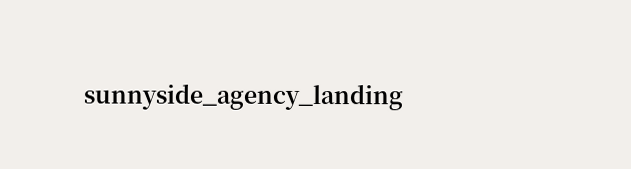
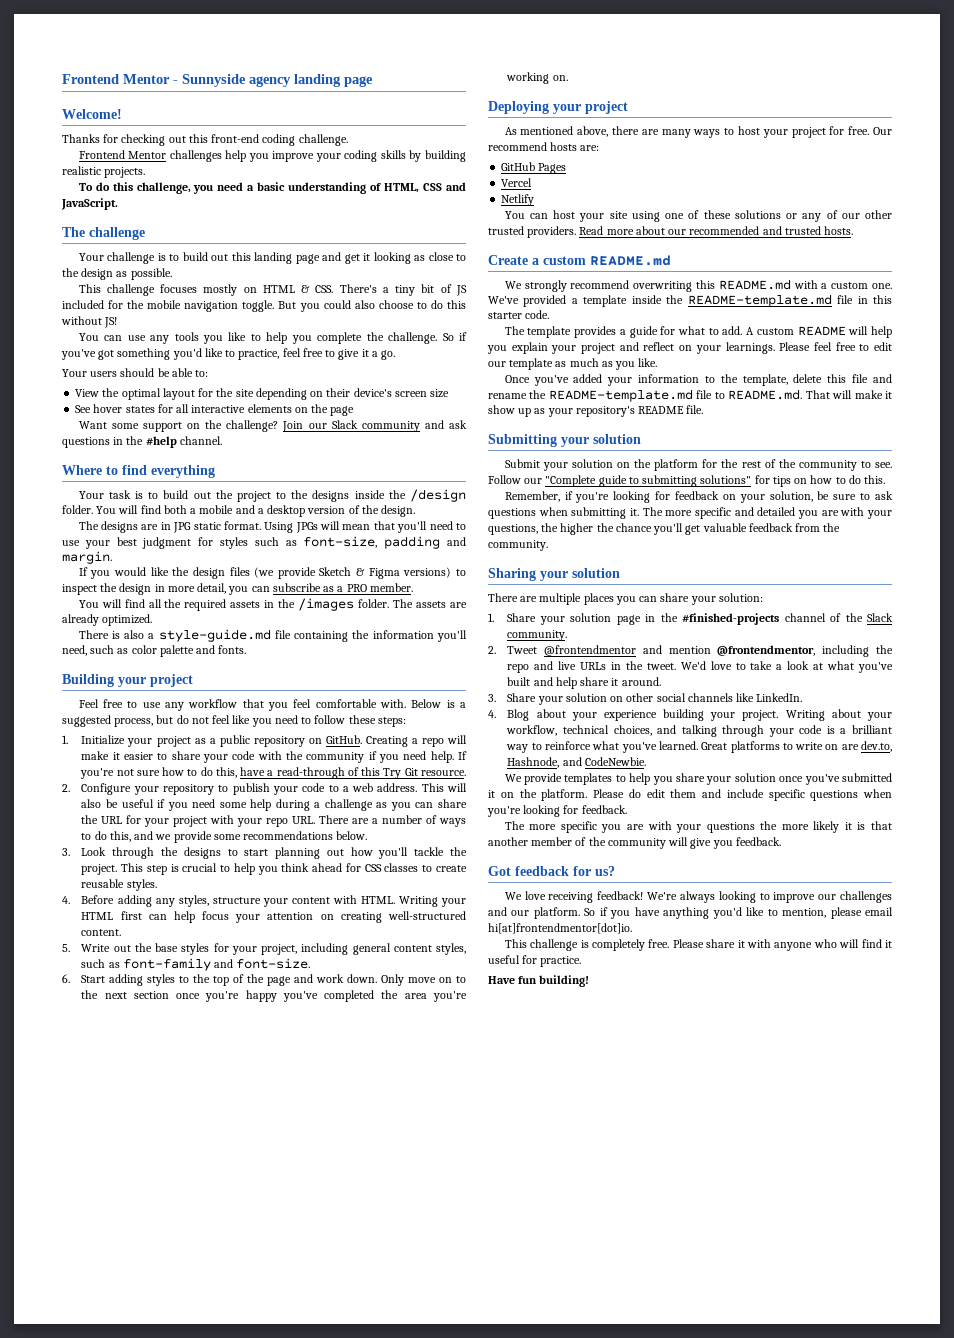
[83,83,404,111] sunnyside_agency_landing -> [62,74,373,87] [62,109,122,119] [62,134,348,146] [78,150,466,162] [62,166,146,178] [78,182,467,194] [61,198,118,210] [62,227,145,240] [78,252,466,264] [62,268,172,280] [78,284,467,296] [62,300,467,312] [61,316,118,328] [78,332,467,344] [61,348,396,360] [62,368,209,377] [75,388,450,400] [75,404,355,416] [78,420,468,432] [62,436,222,448] [62,465,215,478] [78,489,466,502] [62,505,416,517] [78,521,466,533] [62,536,467,549] [62,551,112,564] [78,567,466,579] [62,583,413,595] [78,598,467,611] [62,614,153,626] [78,629,468,642] [62,645,247,657] [62,674,193,687] [78,699,466,711] [62,715,406,727] [62,735,467,747] [81,751,468,763] [80,767,466,779] [62,783,467,795] [81,799,467,811] [81,815,466,827] [81,831,368,843] [62,847,467,859] [81,863,467,875] [81,879,157,891] [62,895,466,907] [81,911,466,923] [81,929,122,936] [62,943,466,955] [81,958,311,971] [62,974,467,986] [81,990,468,1002] [506,72,568,84] [488,101,628,114] [504,126,892,138] [488,142,600,151] [501,162,567,174] [501,178,533,187] [501,194,535,206] [504,210,892,222] [488,226,854,238] [488,255,671,266] [504,279,892,292] [488,294,892,307] [488,310,550,319] [504,326,892,338] [487,342,892,354] [488,358,658,370] [504,374,892,386] [488,389,892,402] [488,405,704,417] [488,434,641,447] [504,459,892,471] [488,475,886,487] [504,491,894,503] [488,507,892,519] [488,523,841,535] [488,540,548,551] [488,568,620,581] [488,593,763,605] [488,613,893,625] [507,630,568,641] [488,645,893,657] [507,661,893,673] [507,677,661,689] [488,693,803,705] [488,709,892,721] [506,725,892,737] [506,741,892,753] [507,757,646,768] [504,773,892,785] [488,789,892,801] [487,805,627,817] [504,821,892,833] [488,837,781,849] [488,866,615,876] [504,891,892,903] [488,907,893,919] [488,923,632,934] [504,939,893,951] [488,955,582,967] [488,975,590,987] Frontend Mentor - Sunnyside agency landing page // Welcome! // Thanks for checking out this front-end coding challenge. // Frontend Mentor challenges help you improve your coding skills by building realistic projects. // To do this challenge, you need a basic understanding of HTML, CSS and JavaScript. // The challenge // Your challenge is to build out this landing page and get it looking as close to the design as possible. // This challenge focuses mostly on HTML & CSS. There's a tiny bit of JS included for the mobile navigation toggle. But you could also choose to do this without JS! // You can use any tools you like to help you complete the challenge. So if you've got something you'd like to practice, feel free to give it a go. // Your users should be able to: // View the optimal layout for the site depending on their device's screen size // See hover states for all interactive elements on the page // Want some support on the challenge? Join our Slack community and ask questions in the #help channel. // Where to find everything // Your task is to build out the project to the designs inside the /design folder. You will find both a mobile and a desktop version of the design. // The designs are in JPG static format. Using JPGs will mean that you'll need to use your best judgment for styles such as font-size, padding and margin. // If you would like the design files (we provide Sketch & Figma versions) to inspect the design in more detail, you can subscribe as a PRO member. // You will find all the required assets in the /images folder. The assets are already optimized. // There is also a style-guide.md file containing the information you'll need, such as color palette and fonts. // Building your project // Feel free to use any workflow that you feel comfortable with. Below is a suggested process, but do not feel like you need to follow these steps: // 1. Initialize your project as a public repository on GitHub. Creating a repo will make it easier to share your code with the community if you need help. If you're not sure how to do this, have a read-through of this Try Git resource. // 2. Configure your repository to publish your code to a web address. This will also be useful if you need some help during a challenge as you can share the URL for your project with your repo URL. There are a number of ways to do this, and we provide some recommendations below. // 3. Look through the designs to start planning out how you'll tackle the project. This step is crucial to help you think ahead for CSS classes to create reusable styles. // 4. Before adding any styles, structure your content with HTML. Writing your HTML first can help focus your attention on creating well-structured content. // 5. Write out the base styles for your project, including general content styles, such as font-family and font-size. // 6. Start adding styles to the top of the page and work down. Only move on to the next section once you're happy you've completed the area you're working on. // Deploying your project // As mentioned above, there are many ways to host your project for free. Our recommend hosts are: // GitHub Pages // Vercel // Netlify // You can host your site using one of these solutions or any of our other trusted providers. Read more about our recommended and trusted hosts. // Create a custom README.md // We strongly recommend overwriting this README.md with a custom one. We've provided a template inside the README-template.md file in this starter code. // The template provides a guide for what to add. A custom README will help you explain your project and reflect on your learnings. Please feel free to edit our template as much as you like. // Once you've added your information to the template, delete this file and rename the README-template.md file to README.md. That will make it show up as your repository's README file. // Submitting your solution // Submit your solution on the platform for the rest of the community to see. Follow our "Complete guide to submitting solutions" for tips on how to do this. // Remember, if you're looking for feedback on your solution, be sure to ask questions when submitting it. The more specific and detailed you are with your questions, the higher the chance you'll get valuable feedback from the community. // Sharing your solution // There are multiple places you can share your solution: // 1. Share your solution page in the #finished-projects channel of the Slack community. // 2. Tweet @frontendmentor and mention @frontendmentor, including the repo and live URLs in the tweet. We'd love to take a look at what you've built and help share it around. // 3. Share your solution on other social channels like LinkedIn. // 4. Blog about your experience building your project. Writing about your workflow, technical choices, and talking through your code is a brilliant way to reinforce what you've learned. Great platforms to write on are dev.to, Hashnode, and CodeNewbie. // We provide templates to help you share your solution once you've submitted it on the platform. Please do edit them and include specific questions when you're looking for feedback. // The more specific you are with your questions the more likely it is that another member of the community will give you feedback. // Got feedback for us? // We love receiving feedback! We're always looking to improve our challenges and our platform. So if you have anything you'd like to mention, please email hi[at]frontendmentor[dot]io. // This challenge is completely free. Please share it with anyone who will find it useful for practice. // Have fun building!

